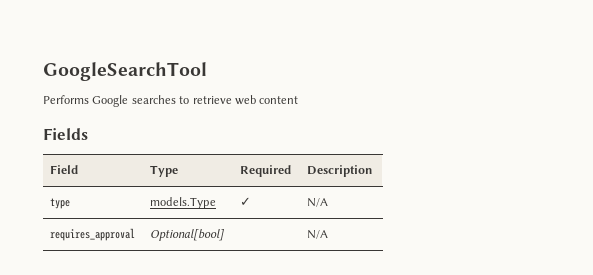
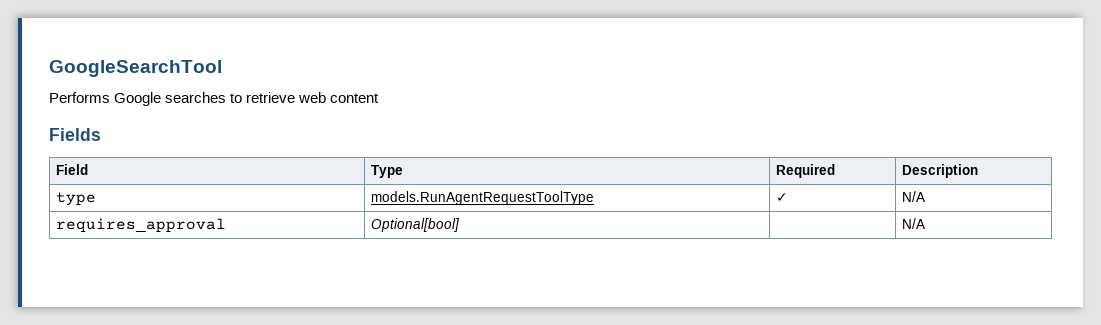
[150,197,217,209] models.Type -> [370,191,594,205] models.RunAgentRequestToolType

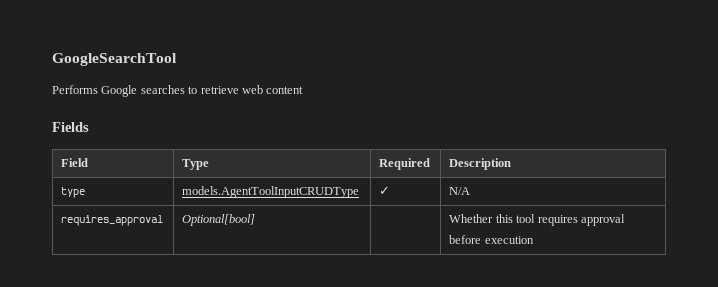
[370,191,594,205] models.RunAgentRequestToolType -> [182,186,360,198] models.AgentToolInputCRUDType
[901,218,925,229] N/A -> [449,214,625,226] [449,235,534,244] Whether this tool requires approval before execution

